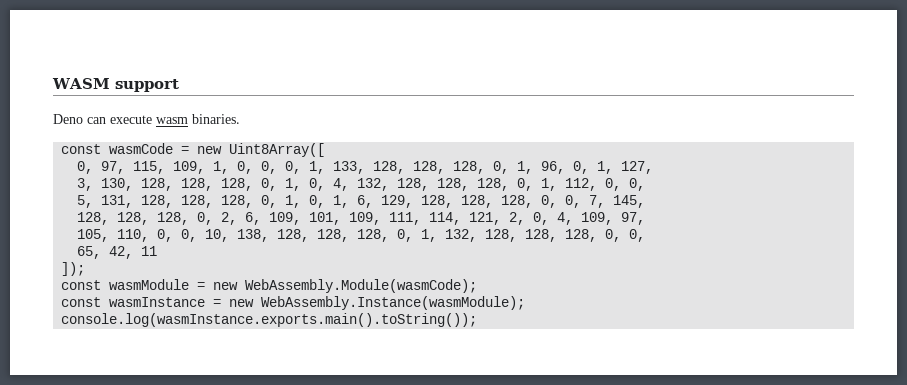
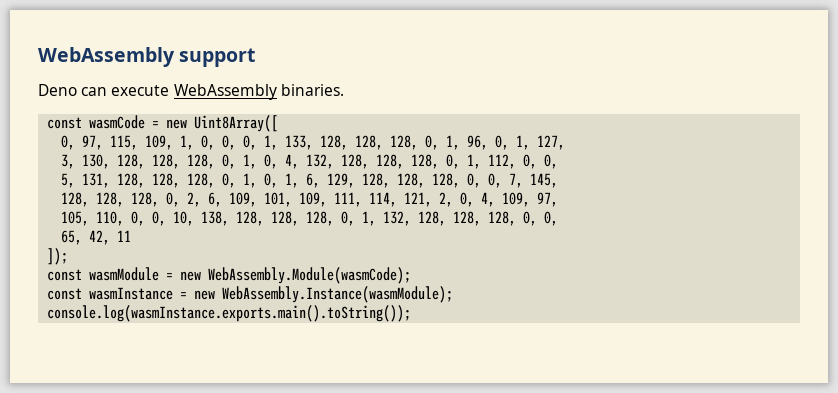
[52,78,110,89] WASM -> [38,47,175,67] WebAssembly
[156,117,188,124] wasm -> [173,84,277,100] WebAssembly

